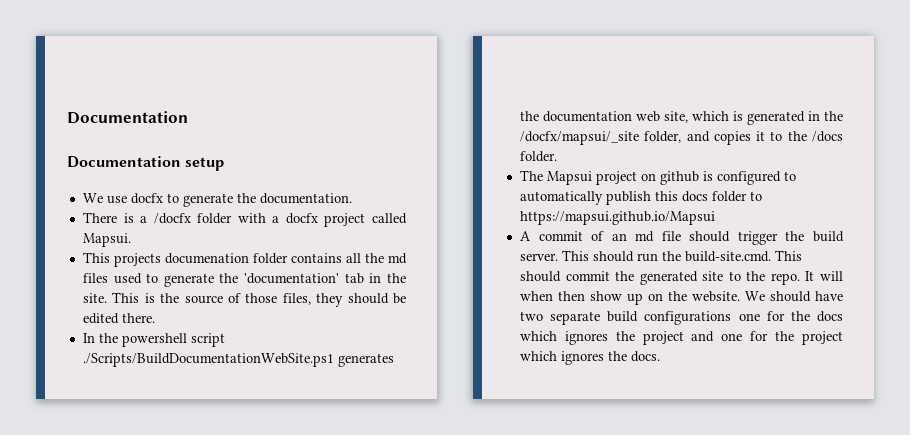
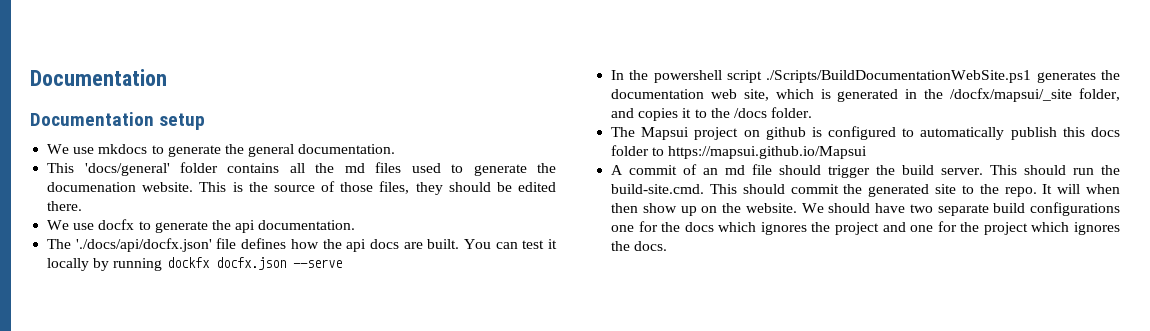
[130,193,352,207] [82,212,407,227] [82,233,131,247] [82,252,249,267] docfx to generate the documentation. // There is a /docfx folder with a docfx project called Mapsui. // This projects documenation -> [98,144,396,157] [47,163,170,176] mkdocs to generate the general documentation. // This 'docs/general'
[244,273,407,284] [82,293,107,303] 'documentation' tab in the site. -> [47,182,194,192] documenation website.
(155, 318) none -> [47,219,356,233] [47,238,557,252] [47,257,342,271] // We use docfx to generate the api documentation. // The './docs/api/docfx.json' file defines how the api docs are built. You can test it locally by running dockfx docfx.json --serve

